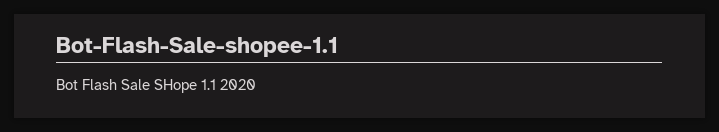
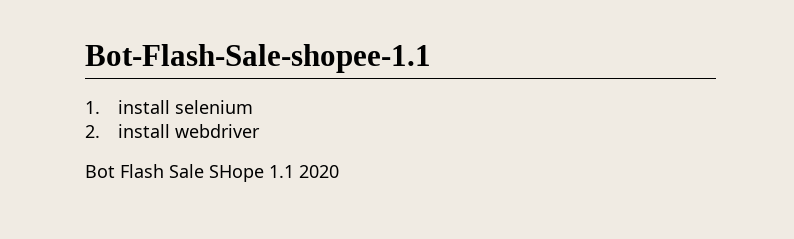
(338, 47) none -> [85,100,253,114] [85,124,260,138] // 1. install selenium // 2. install webdriver

